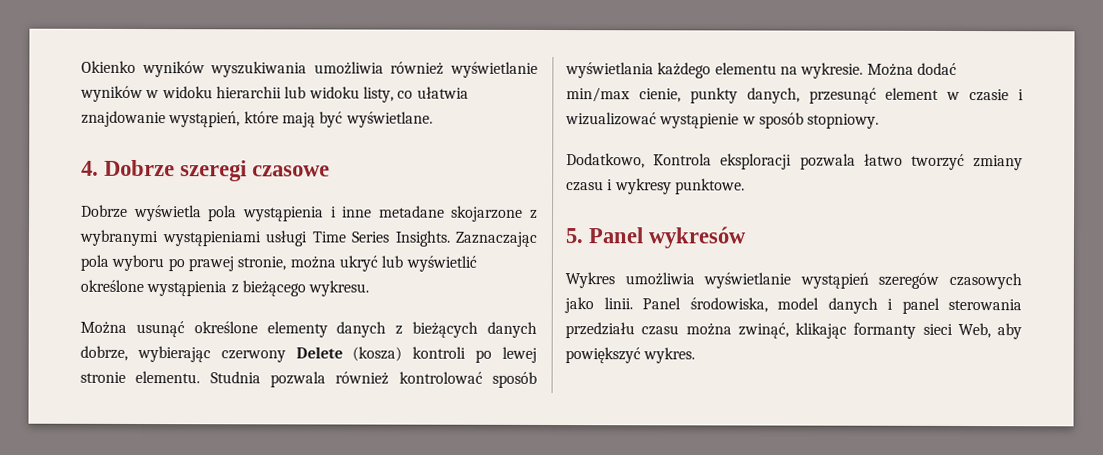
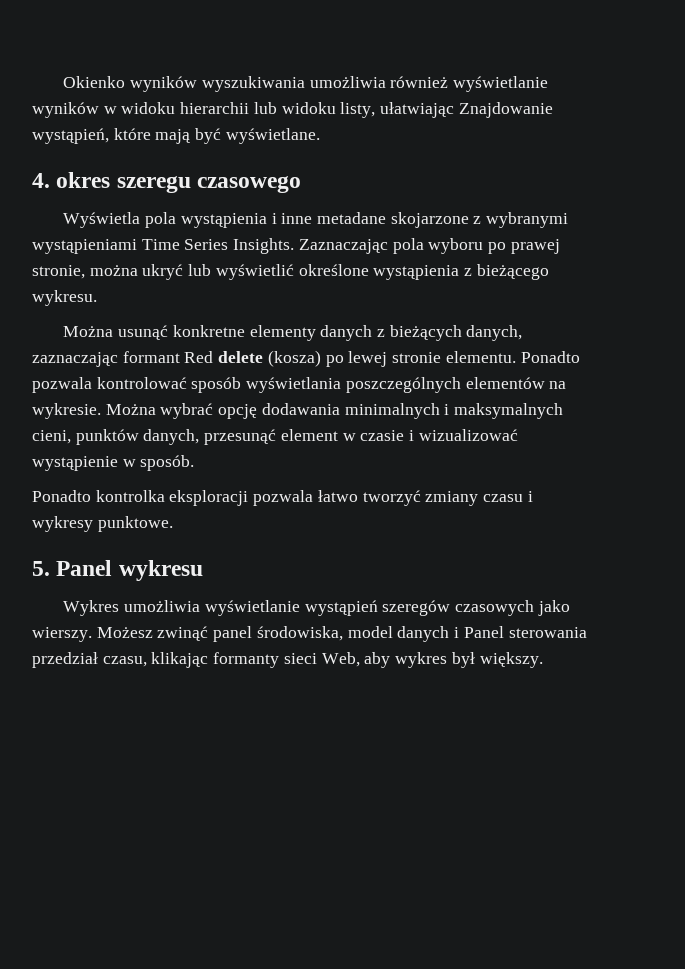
[397,86,469,99] [81,110,166,128] co ułatwia znajdowanie -> [380,102,553,118] ułatwiając Znajdowanie
[104,159,331,182] [81,204,202,222] Dobrze szeregi czasowe // Dobrze wyświetla -> [56,172,302,193] [63,212,141,228] okres szeregu czasowego // Wyświetla
[265,230,307,247] usługi -> (137, 246) none
[193,321,258,334] określone -> [172,325,245,337] konkretne
[486,321,537,338] [80,345,467,363] danych dobrze, wybierając czerwony Delete (kosza) kontroli -> [466,325,523,341] [32,350,321,367] danych, zaznaczając formant Red delete (kosza)
[209,371,390,388] Studnia pozwala również -> [520,351,580,363] [32,377,92,393] Ponadto pozwala
[657,62,777,79] każdego elementu -> [345,377,545,393] poszczególnych elementów
[916,62,957,75] [566,87,738,104] dodać min/max cienie, punkty -> [160,403,564,419] [32,429,139,445] wybrać opcję dodawania minimalnych i maksymalnych cieni, punktów
[758,112,880,129] [566,153,713,169] sposób stopniowy. // Dodatkowo, Kontrola -> [140,455,195,471] [32,490,165,502] sposób. // Ponadto kontrolka
[648,226,748,249] wykresów -> [118,560,203,581] wykresu
[603,297,1022,314] [565,322,789,339] linii. Panel środowiska, model danych i panel sterowania przedziału czasu można zwinąć, -> [32,626,587,642] [32,652,147,668] wierszy. Możesz zwinąć panel środowiska, model danych i Panel sterowania przedział czasu,
[565,347,696,364] powiększyć wykres. -> [395,652,543,668] wykres był większy.

